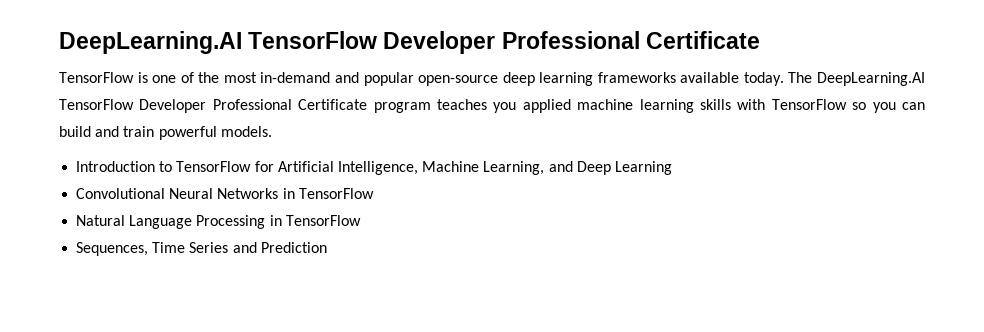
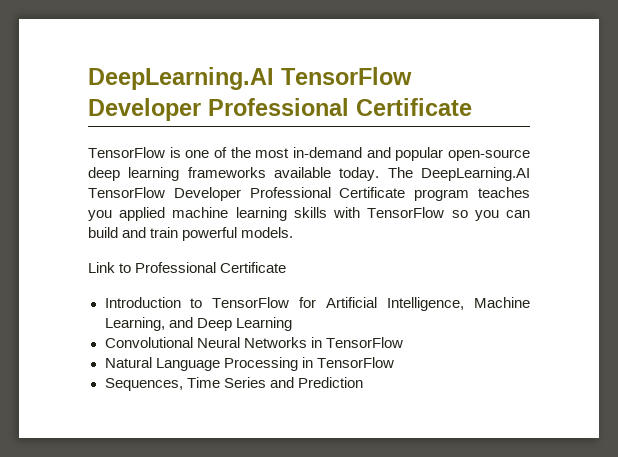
(272, 131) none -> [88,262,287,273] // Link to Professional Certificate

